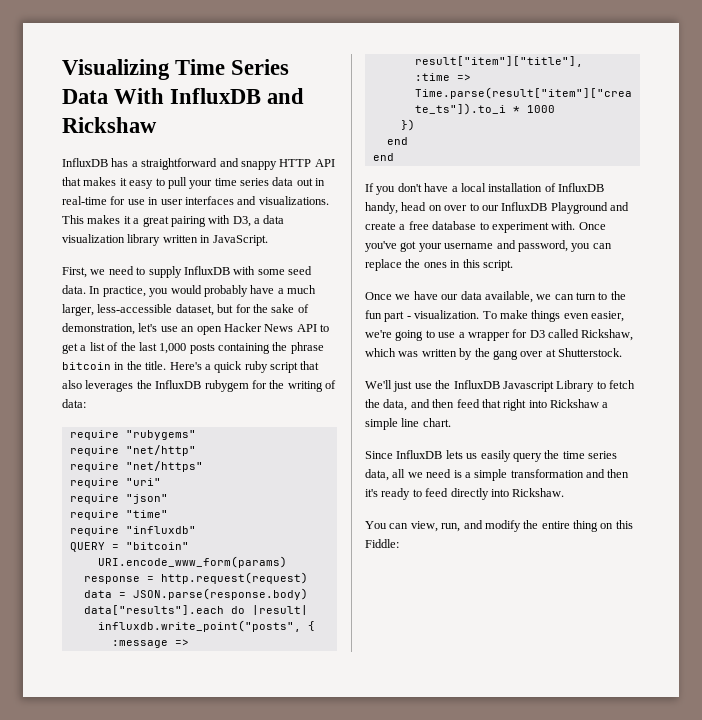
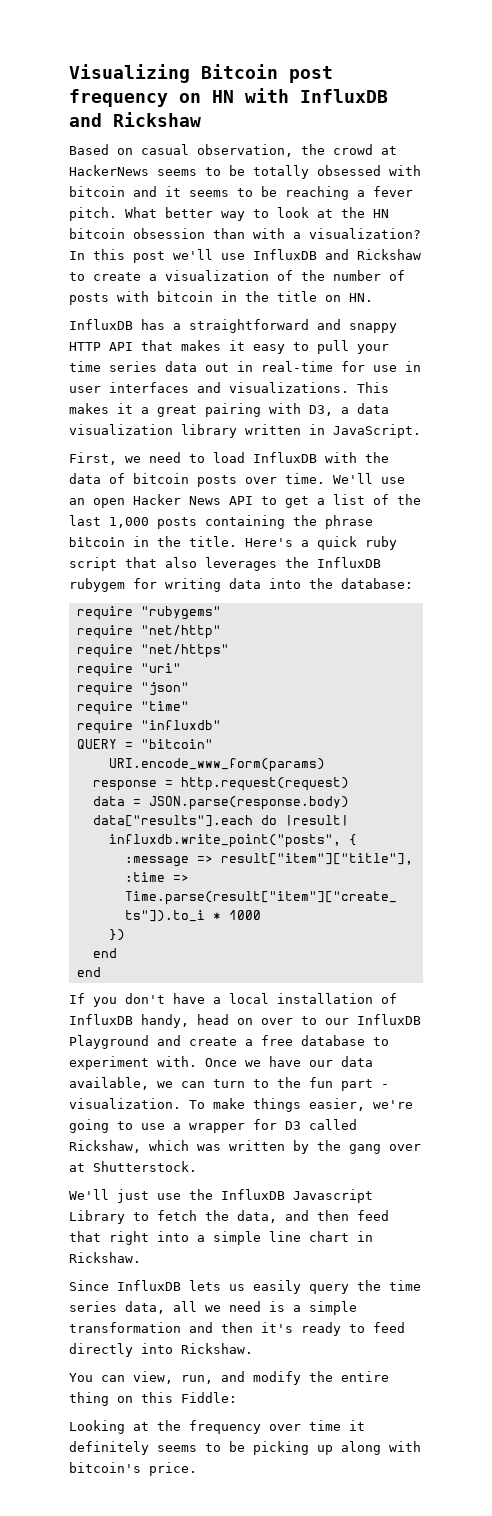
[175,59,290,75] [62,88,305,104] [62,117,157,133] Time Series Data With InfluxDB and Rickshaw -> [201,64,333,83] [69,88,388,107] [69,112,201,127] [69,144,397,157] [69,165,421,179] [69,186,413,200] [69,207,389,221] [69,228,421,239] [69,249,421,263] [69,270,405,281] [69,291,373,305] Bitcoin post frequency on HN with InfluxDB and Rickshaw // Based on casual observation, the crowd at HackerNews seems to be totally obsessed with bitcoin and it seems to be reaching a fever pitch. What better way to look at the HN bitcoin obsession than with a visualization? In this post we'll use InfluxDB and Rickshaw to create a visualization of the number of posts with bitcoin in the title on HN.
[148,266,182,278] supply -> [213,452,245,463] load
[257,266,312,275] [62,285,316,297] [62,304,309,316] [62,323,158,335] some seed data. In practice, you would probably have a much larger, less-accessible dataset, but for the sake of demonstration, let's -> [365,452,389,463] [69,473,373,487] the data of bitcoin posts over time. We'll
[269,380,336,392] [62,399,86,408] the writing of data: -> [165,578,413,592] writing data into the database:
[365,240,612,252] [365,259,513,271] [365,292,392,300] you've got your username and password, you can replace the ones in this script. // Once -> (237, 1062) none
[563,313,589,319] even -> (301, 1105) none
[550,399,599,408] Rickshaw -> (189, 1236) none
[422,418,451,427] chart. -> [309,1231,373,1242] [69,1252,141,1263] chart in Rickshaw.
(399, 543) none -> [69,1420,365,1434] [69,1441,421,1455] [69,1462,197,1476] // Looking at the frequency over time it definitely seems to be picking up along with bitcoin's price.

